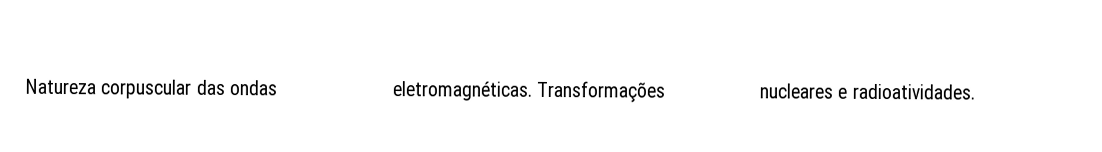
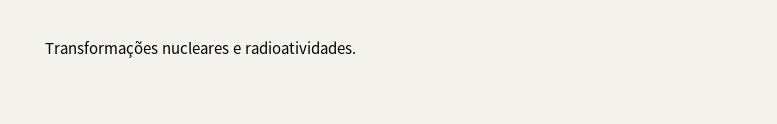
[25,78,532,101] Natureza corpuscular das ondas eletromagnéticas. -> (45, 49) none

